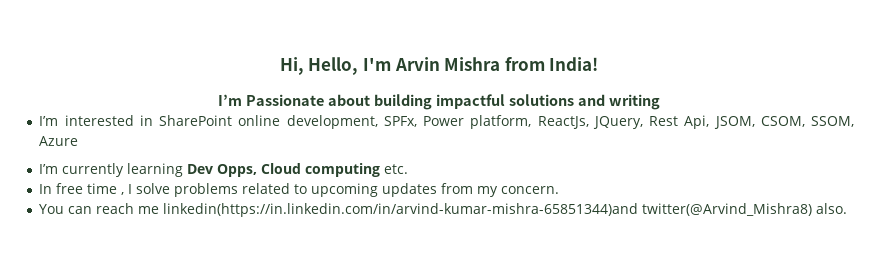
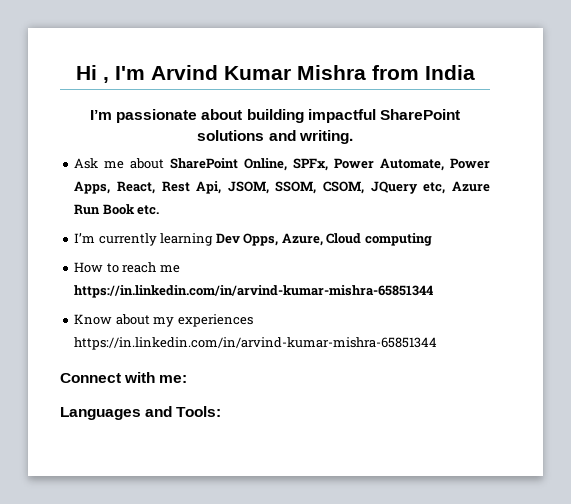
[279,57,440,75] Hi, Hello, I'm Arvin -> [75,65,291,83] Hi , I'm Arvind Kumar
[549,57,599,71] [218,94,325,106] India! // I’m Passionate -> [424,65,475,80] [90,109,198,123] India // I’m passionate
(505, 101) none -> [379,109,460,120] SharePoint
[608,94,660,110] [39,115,855,129] [39,136,79,146] writing // I’m interested in SharePoint online development, SPFx, Power platform, ReactJs, JQuery, Rest Api, JSOM, CSOM, SSOM, Azure -> [298,130,353,144] [74,158,490,171] [74,181,490,194] [74,204,160,215] writing. // Ask me about SharePoint Online, SPFx, Power Automate, Power Apps, React, Rest Api, JSOM, SSOM, CSOM, JQuery etc, Azure Run Book etc.
(258, 170) none -> [281,233,323,246] Azure,
[384,164,409,174] [39,183,560,197] [39,203,848,217] etc. // In free time , I solve problems related to upcoming updates from my concern. // You can reach me linkedin(https://in.linkedin.com/in/arvind-kumar-mishra-65851344)and twitter(@Arvind_Mishra8) also. -> [74,262,180,273] [74,285,434,298] [74,314,253,327] [74,337,438,350] [60,372,188,383] [60,406,222,420] // How to reach me https://in.linkedin.com/in/arvind-kumar-mishra-65851344 // Know about my experiences https://in.linkedin.com/in/arvind-kumar-mishra-65851344 // Connect with me: // Languages and Tools:

